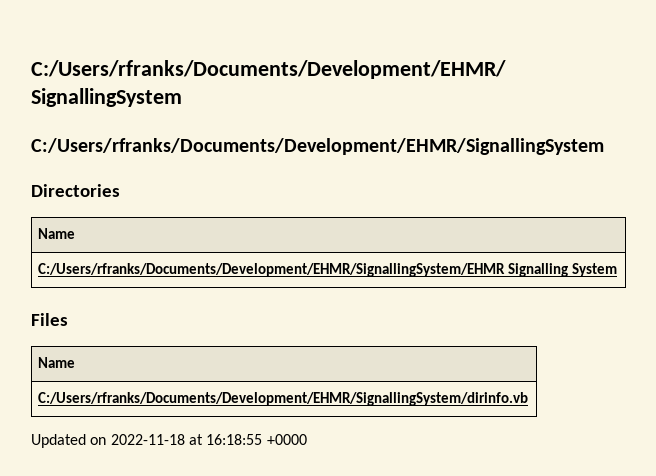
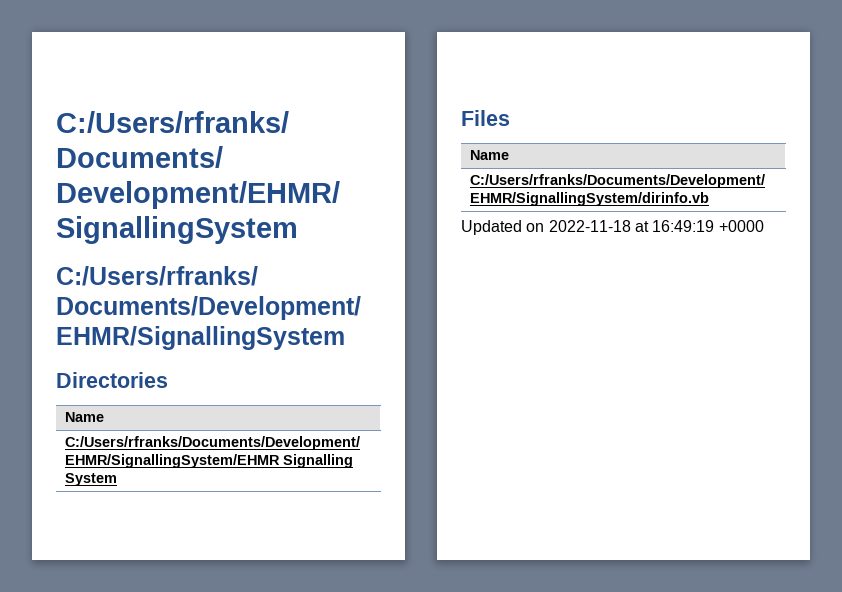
[206,434,263,445] 16:18:55 -> [652,220,715,232] 16:49:19

